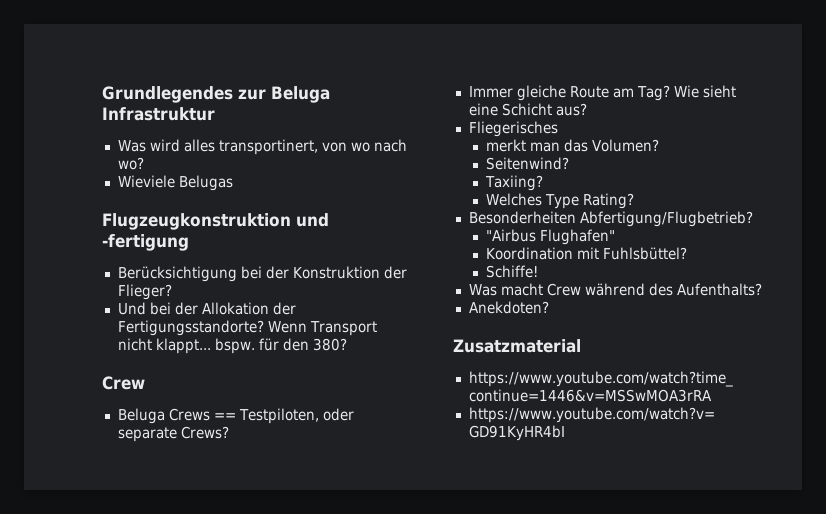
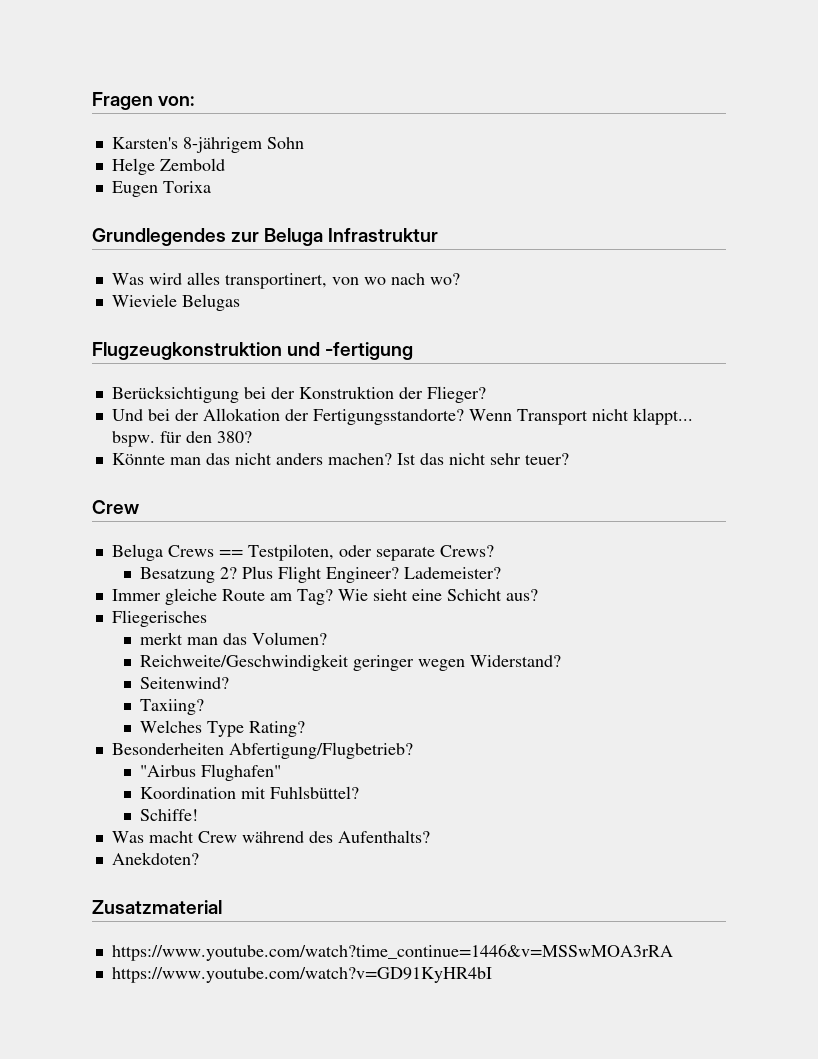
(102, 94) none -> [92,92,195,110] [111,137,304,153] [111,158,225,175] [111,181,211,197] Fragen von: // Karsten's 8-jährigem Sohn // Helge Zembold // Eugen Torixa //
(347, 344) none -> [111,453,569,465] // Könnte man das nicht anders machen? Ist das nicht sehr teuer?
(229, 432) none -> [140,566,502,583] // Besatzung 2? Plus Flight Engineer? Lademeister?
(659, 145) none -> [140,654,562,671] // Reichweite/Geschwindigkeit geringer wegen Widerstand?

